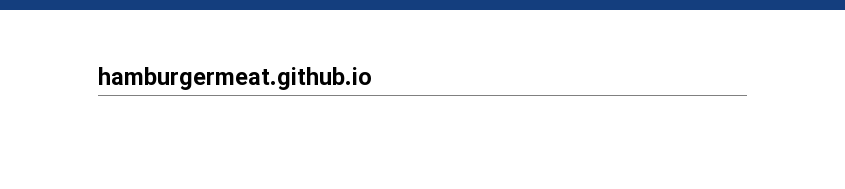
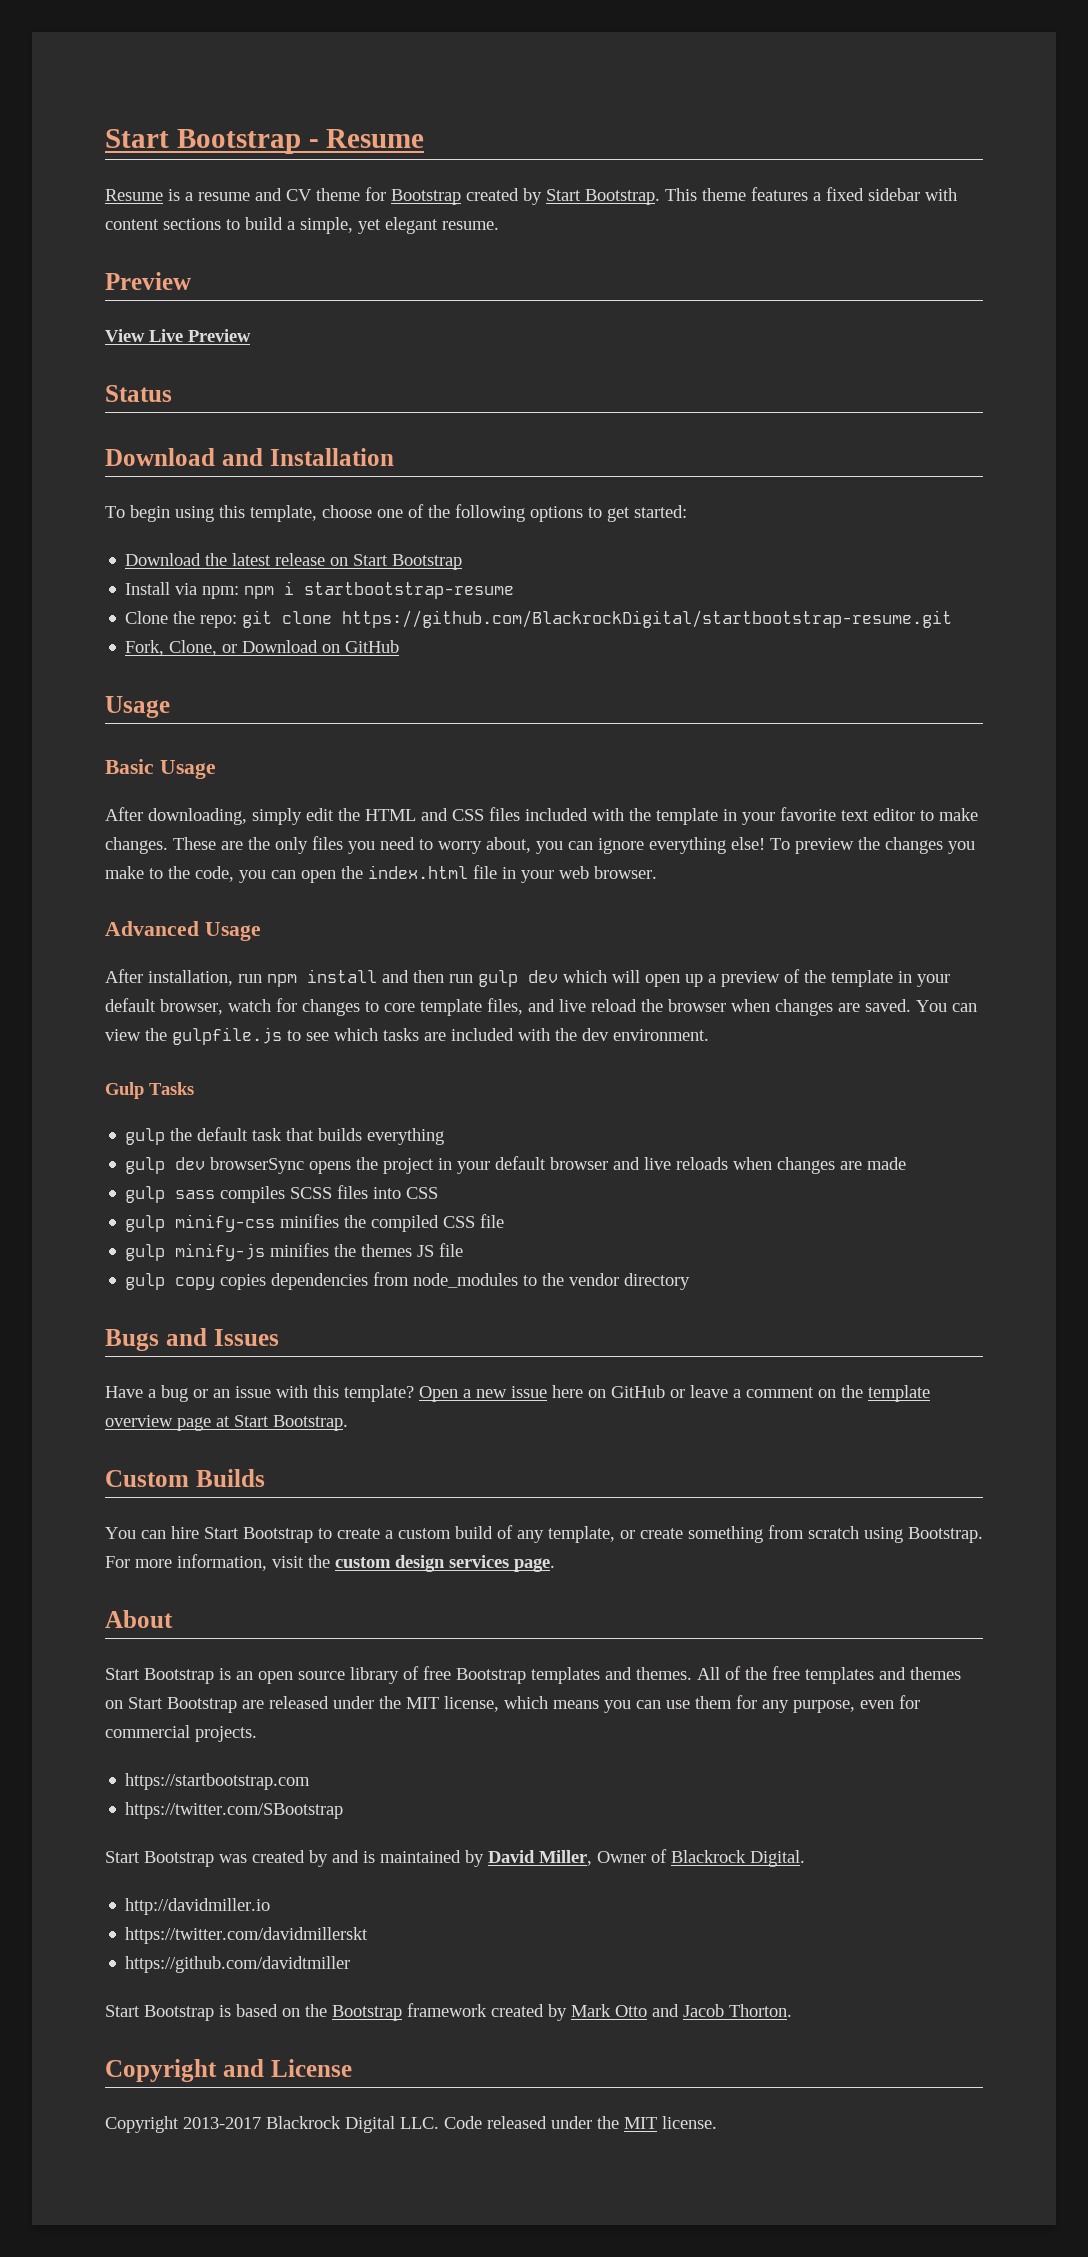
[98,67,372,90] hamburgermeat.github.io -> [105,129,425,154] [105,187,957,205] [105,217,499,234] [105,272,191,290] [105,329,251,342] [105,385,172,402] [105,448,394,466] [105,504,687,522] [125,553,463,570] [125,581,515,599] [125,610,953,628] [125,640,400,656] [105,696,170,718] [105,759,216,779] [105,807,978,825] [105,836,975,854] [105,865,657,883] [105,921,261,941] [105,969,950,987] [105,998,977,1016] [105,1027,709,1045] [105,1082,194,1099] [125,1127,445,1145] [125,1156,907,1174] [125,1185,439,1203] [125,1214,505,1232] [125,1243,464,1261] [125,1272,691,1290] [105,1328,279,1351] [105,1385,930,1402] [105,1415,348,1431] [105,1469,265,1487] [105,1525,983,1543] [105,1554,555,1572] [105,1610,173,1628] [105,1666,961,1684] [105,1695,920,1713] [105,1725,257,1742] [125,1773,311,1790] [125,1802,344,1819] [105,1849,805,1867] [125,1898,271,1915] [125,1927,369,1944] [125,1956,351,1973] [105,2003,792,2021] [105,2059,352,2082] [105,2116,717,2133] Start Bootstrap - Resume // Resume is a resume and CV theme for Bootstrap created by Start Bootstrap. This theme features a fixed sidebar with content sections to build a simple, yet elegant resume. // Preview // View Live Preview // Status // Download and Installation // To begin using this template, choose one of the following options to get started: // Download the latest release on Start Bootstrap // Install via npm: npm i startbootstrap-resume // Clone the repo: git clone https://github.com/BlackrockDigital/startbootstrap-resume.git // Fork, Clone, or Download on GitHub // Usage // Basic Usage // After downloading, simply edit the HTML and CSS files included with the template in your favorite text editor to make changes. These are the only files you need to worry about, you can ignore everything else! To preview the changes you make to the code, you can open the index.html file in your web browser. // Advanced Usage // After installation, run npm install and then run gulp dev which will open up a preview of the template in your default browser, watch for changes to core template files, and live reload the browser when changes are saved. You can view the gulpfile.js to see which tasks are included with the dev environment. // Gulp Tasks // gulp the default task that builds everything // gulp dev browserSync opens the project in your default browser and live reloads when changes are made // gulp sass compiles SCSS files into CSS // gulp minify-css minifies the compiled CSS file // gulp minify-js minifies the themes JS file // gulp copy copies dependencies from node_modules to the vendor directory // Bugs and Issues // Have a bug or an issue with this template? Open a new issue here on GitHub or leave a comment on the template overview page at Start Bootstrap. // Custom Builds // You can hire Start Bootstrap to create a custom build of any template, or create something from scratch using Bootstrap. For more information, visit the custom design services page. // About // Start Bootstrap is an open source library of free Bootstrap templates and themes. All of the free templates and themes on Start Bootstrap are released under the MIT license, which means you can use them for any purpose, even for commercial projects. // https://startbootstrap.com // https://twitter.com/SBootstrap // Start Bootstrap was created by and is maintained by David Miller, Owner of Blackrock Digital. // http://davidmiller.io // https://twitter.com/davidmillerskt // https://github.com/davidtmiller // Start Bootstrap is based on the Bootstrap framework created by Mark Otto and Jacob Thorton. // Copyright and License // Copyright 2013-2017 Blackrock Digital LLC. Code released under the MIT license.

